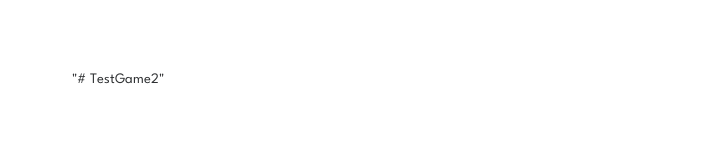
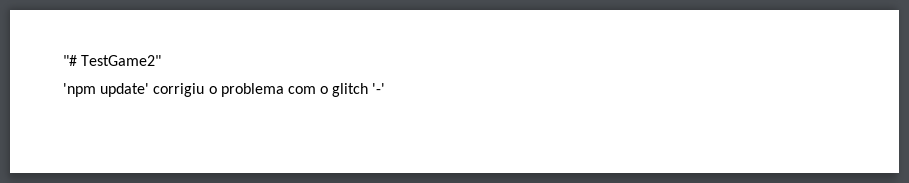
(164, 78) none -> [63,83,386,97] // 'npm update' corrigiu o problema com o glitch '-'

